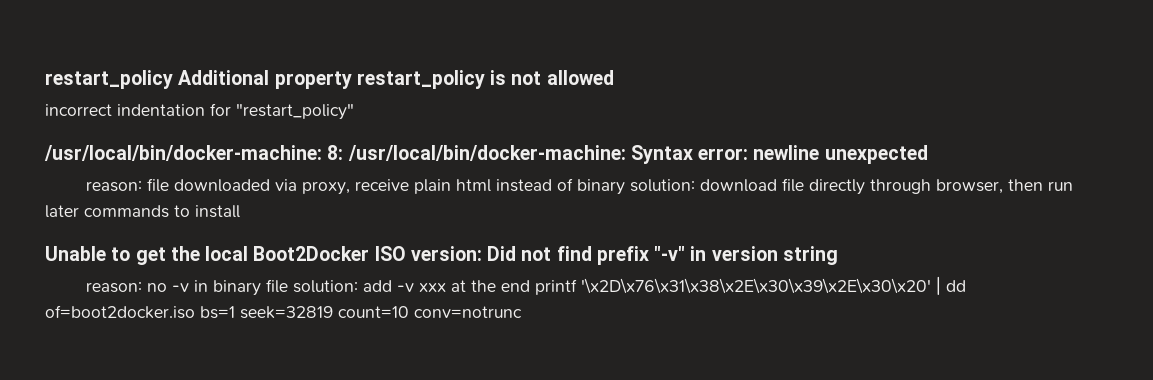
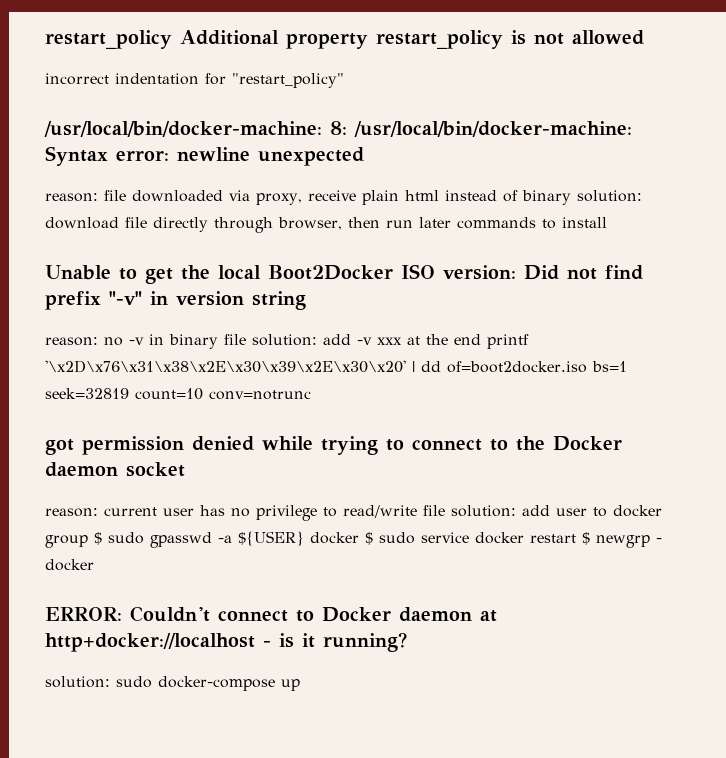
(522, 312) none -> [45,436,622,455] [45,462,185,477] [45,505,662,521] [45,531,662,548] [45,559,94,571] [45,606,497,622] [45,632,407,652] [45,676,300,691] // got permission denied while trying to connect to the Docker daemon socket // reason: current user has no privilege to read/write file solution: add user to docker group $ sudo gpasswd -a ${USER} docker $ sudo service docker restart $ newgrp - docker // ERROR: Couldn't connect to Docker daemon at http+docker://localhost - is it running? // solution: sudo docker-compose up

